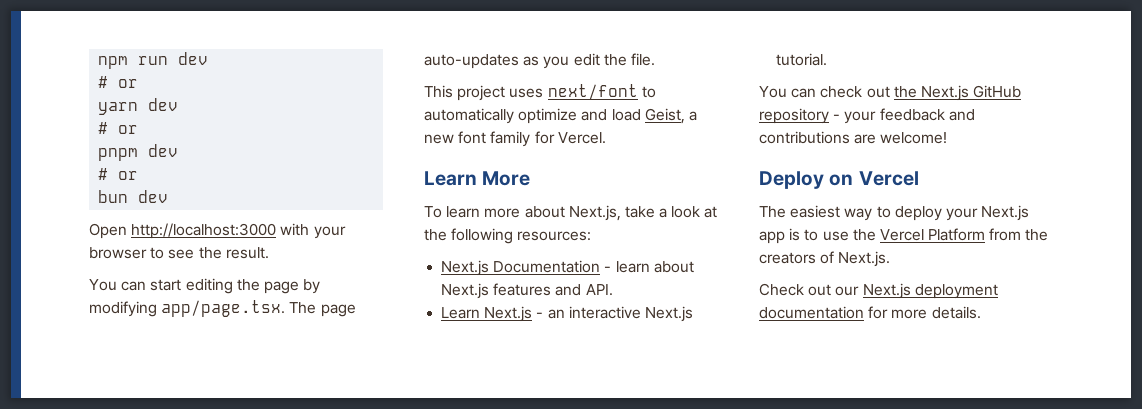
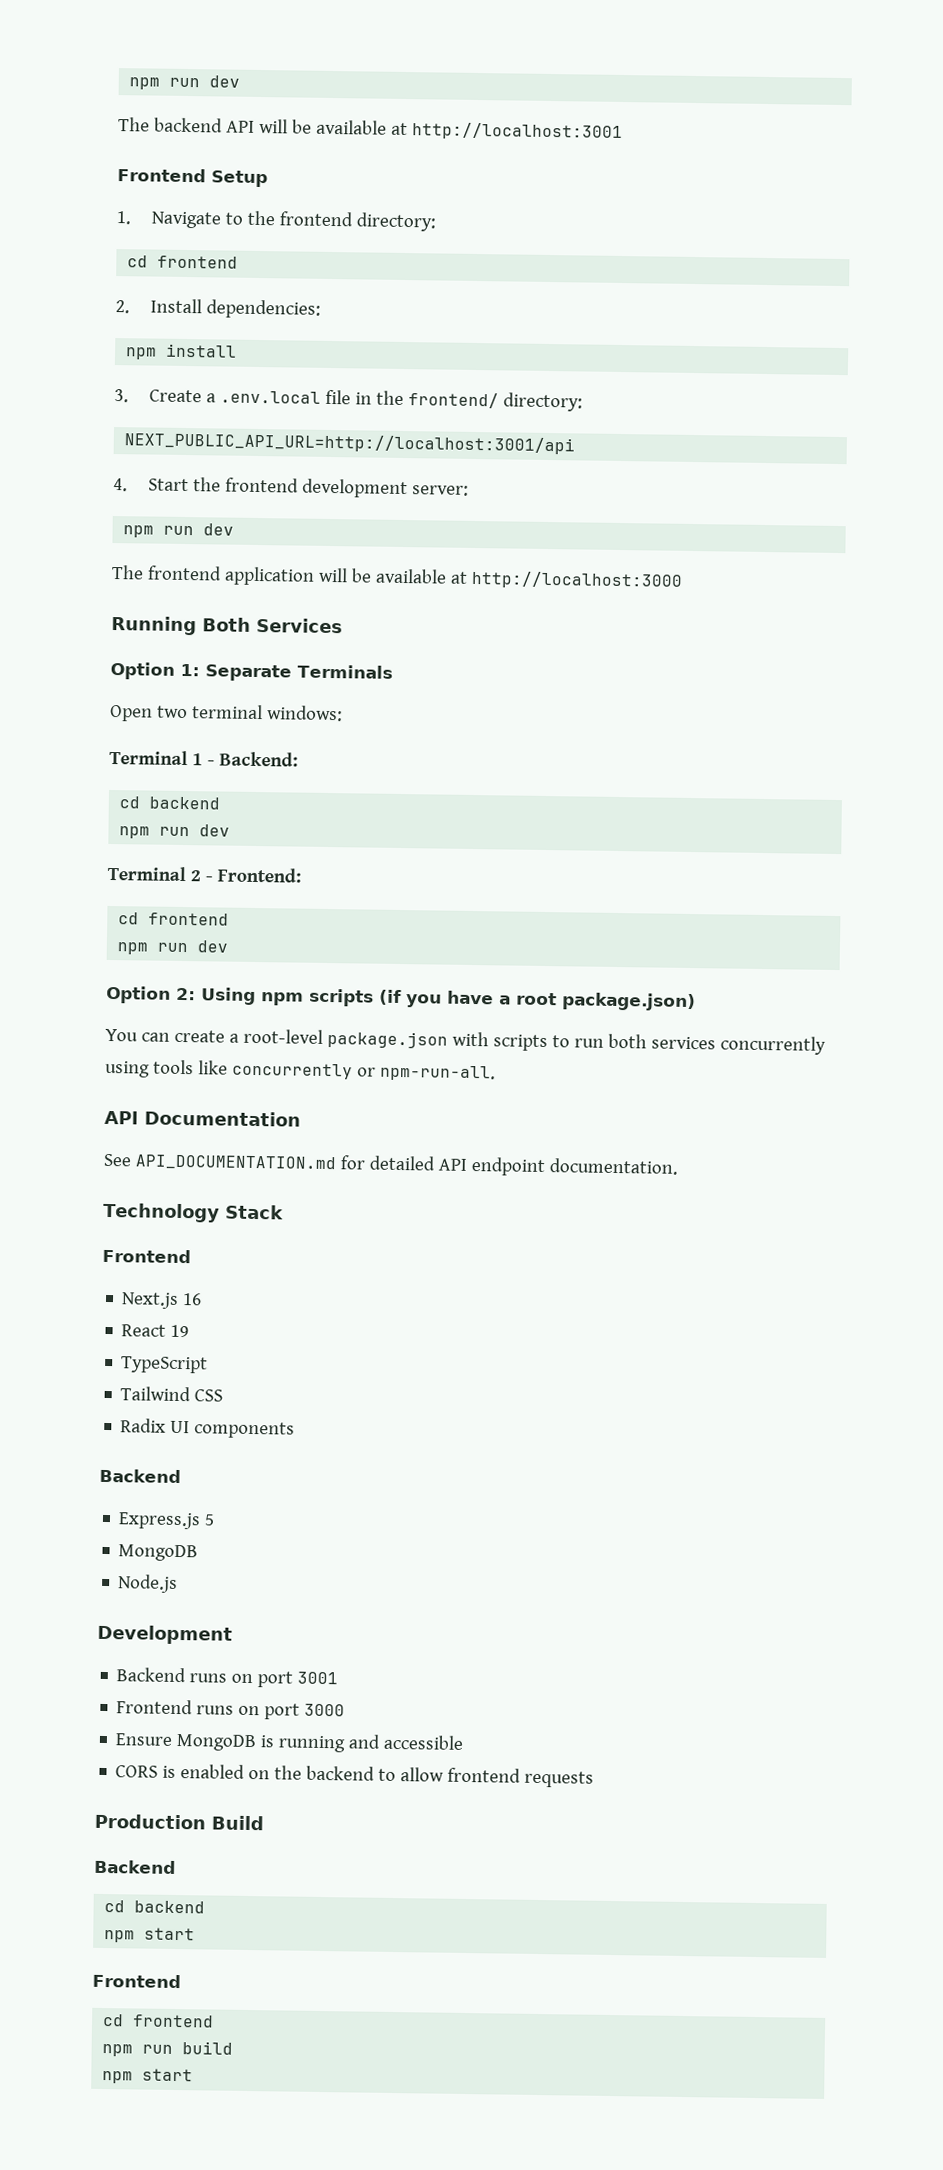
[98,52,209,69] [98,76,139,88] [98,98,179,115] [98,122,139,134] [98,144,179,161] [98,168,139,180] [98,190,169,203] [89,223,346,239] [89,247,269,259] [89,278,321,294] [89,300,356,317] [424,53,655,69] [424,84,656,101] [424,108,697,124] [424,131,606,147] [424,171,531,186] [424,205,718,221] [424,228,592,244] [441,260,694,276] [441,283,613,299] [441,306,693,322] [776,53,828,66] [759,85,1022,101] [759,108,975,124] [759,131,948,144] [759,171,919,189] [759,205,1030,221] [759,228,1049,244] [759,251,891,267] [759,283,998,299] [759,306,981,319] npm run dev // # or // yarn dev // # or // pnpm dev // # or // bun dev // Open http://localhost:3000 with your browser to see the result. // You can start editing the page by modifying app/page.tsx. The page auto-updates as you edit the file. // This project uses next/font to automatically optimize and load Geist, a new font family for Vercel. // Learn More // To learn more about Next.js, take a look at the following resources: // Next.js Documentation - learn about Next.js features and API. // Learn Next.js - an interactive Next.js tutorial. // You can check out the Next.js GitHub repository - your feedback and contributions are welcome! // Deploy on Vercel // The easiest way to deploy your Next.js app is to use the Vercel Platform from the creators of Next.js. // Check out our Next.js deployment documentation for more details. -> [129,75,241,90] [118,117,623,141] [117,168,268,188] [116,210,437,232] [127,255,239,269] [115,298,321,319] [125,343,238,360] [114,389,583,412] [124,432,576,455] [113,477,469,499] [123,523,235,538] [111,564,683,590] [111,615,343,636] [110,661,393,682] [109,704,343,722] [109,749,298,767] [119,796,221,810] [119,824,231,839] [107,865,301,883] [118,912,230,926] [117,940,229,955] [106,985,696,1012] [105,1028,826,1055] [105,1059,496,1082] [104,1110,301,1127] [103,1153,678,1177] [103,1202,284,1223] [102,1248,191,1264] [121,1292,203,1309] [121,1324,190,1338] [121,1356,209,1374] [120,1386,224,1402] [120,1418,296,1439] [99,1468,181,1484] [118,1512,216,1530] [118,1544,199,1562] [117,1574,179,1594] [97,1624,233,1645] [116,1667,339,1688] [116,1699,346,1720] [115,1733,465,1753] [115,1764,595,1788] [94,1813,264,1831] [94,1859,176,1874] [104,1900,206,1914] [104,1927,196,1943] [92,1973,181,1989] [102,2014,215,2028] [102,2041,234,2057] [102,2068,194,2084] npm run dev // The backend API will be available at http://localhost:3001 // Frontend Setup // 1. Navigate to the frontend directory: // cd frontend // 2. Install dependencies: // npm install // 3. Create a .env.local file in the frontend/ directory: // NEXT_PUBLIC_API_URL=http://localhost:3001/api // 4. Start the frontend development server: // npm run dev // The frontend application will be available at http://localhost:3000 // Running Both Services // Option 1: Separate Terminals // Open two terminal windows: // Terminal 1 - Backend: // cd backend // npm run dev // Terminal 2 - Frontend: // cd frontend // npm run dev // Option 2: Using npm scripts (if you have a root package.json) // You can create a root-level package.json with scripts to run both services concurrently using tools like concurrently or npm-run-all. // API Documentation // See API_DOCUMENTATION.md for detailed API endpoint documentation. // Technology Stack // Frontend // Next.js 16 // React 19 // TypeScript // Tailwind CSS // Radix UI components // Backend // Express.js 5 // MongoDB // Node.js // Development // Backend runs on port 3001 // Frontend runs on port 3000 // Ensure MongoDB is running and accessible // CORS is enabled on the backend to allow frontend requests // Production Build // Backend // cd backend // npm start // Frontend // cd frontend // npm run build // npm start

